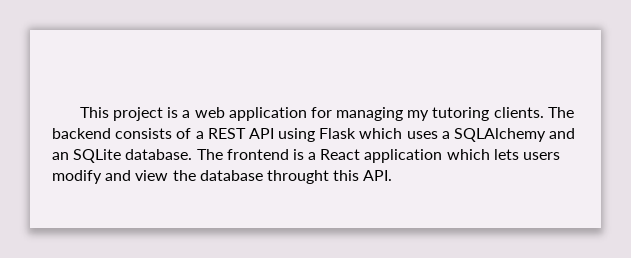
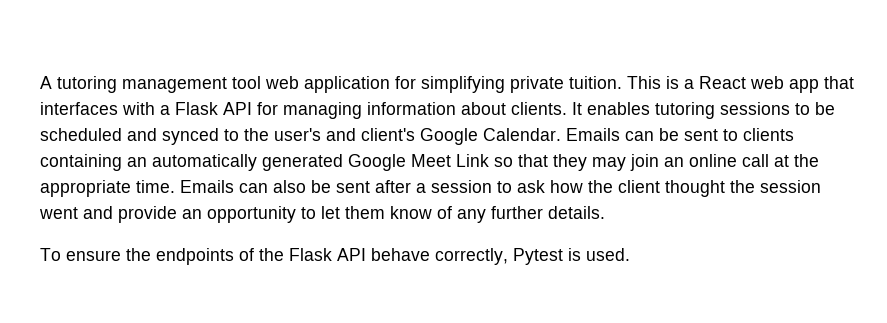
[79,107,574,121] [52,128,576,142] [52,149,561,163] [52,170,393,184] This project is a web application for managing my tutoring clients. The backend consists of a REST API using Flask which uses a SQLAlchemy and an SQLite database. The frontend is a React application which lets users modify and view the database throught this API. -> [40,76,854,93] [40,102,835,119] [40,128,794,145] [40,154,819,171] [40,180,821,197] [39,206,605,223] [40,248,630,265] A tutoring management tool web application for simplifying private tuition. This is a React web app that interfaces with a Flask API for managing information about clients. It enables tutoring sessions to be scheduled and synced to the user's and client's Google Calendar. Emails can be sent to clients containing an automatically generated Google Meet Link so that they may join an online call at the appropriate time. Emails can also be sent after a session to ask how the client thought the session went and provide an opportunity to let them know of any further details. // To ensure the endpoints of the Flask API behave correctly, Pytest is used.

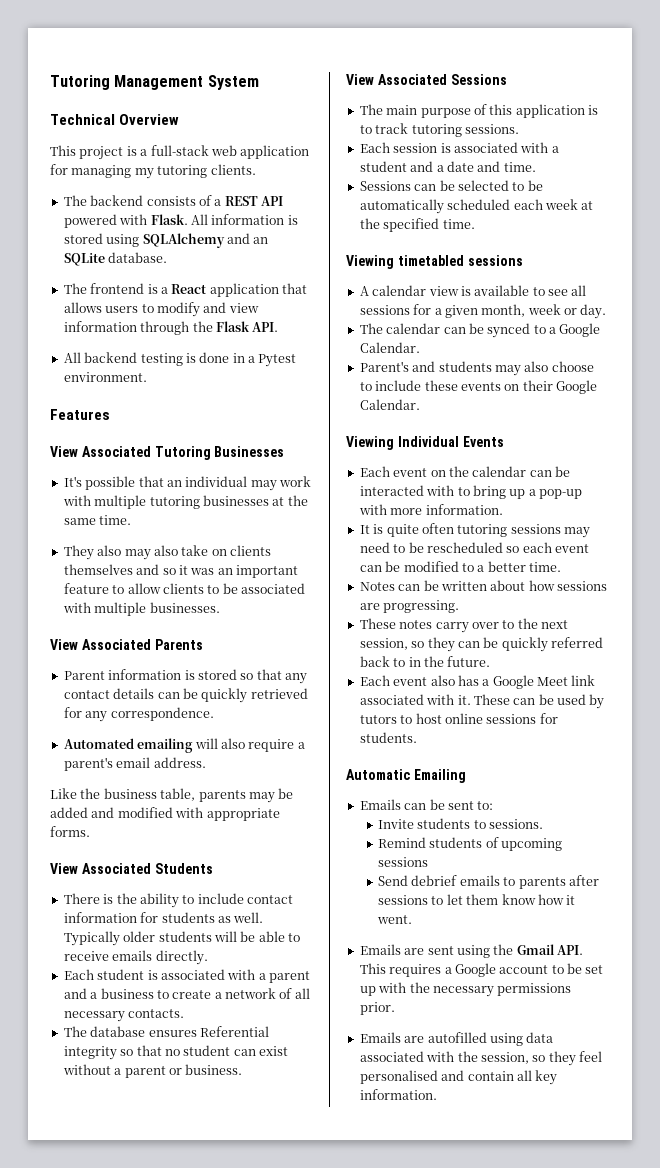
[40,76,854,93] [40,102,835,119] [40,128,794,145] [40,154,819,171] [40,180,821,197] [39,206,605,223] [40,248,630,265] A tutoring management tool web application for simplifying private tuition. This is a React web app that interfaces with a Flask API for managing information about clients. It enables tutoring sessions to be scheduled and synced to the user's and client's Google Calendar. Emails can be sent to clients containing an automatically generated Google Meet Link so that they may join an online call at the appropriate time. Emails can also be sent after a session to ask how the client thought the session went and provide an opportunity to let them know of any further details. // To ensure the endpoints of the Flask API behave correctly, Pytest is used. -> [50,75,259,90] [50,114,180,125] [50,145,310,160] [50,164,256,179] [63,195,283,206] [63,214,298,228] [63,233,269,248] [63,252,168,266] [63,283,307,297] [63,302,259,317] [63,321,279,335] [63,352,297,367] [63,372,147,382] [50,409,110,420] [50,446,285,460] [63,476,311,491] [62,495,308,509] [63,515,132,525] [63,545,271,560] [63,564,298,578] [63,583,305,594] [62,602,220,616] [50,639,203,650] [63,669,307,684] [63,688,308,703] [63,707,214,722] [63,738,305,753] [63,757,206,771] [50,788,294,803] [50,807,280,821] [50,826,90,837] [50,863,213,874] [63,893,293,908] [63,912,264,923] [63,931,300,946] [63,950,208,965] [63,969,310,983] [63,988,310,999] [63,1009,185,1022] [63,1026,269,1037] [63,1045,288,1060] [62,1064,243,1078] [346,74,507,85] [359,104,598,118] [359,123,519,137] [359,142,559,153] [359,161,536,172] [359,180,543,191] [359,199,594,214] [359,218,475,232] [346,255,523,269] [359,285,587,296] [359,304,607,319] [359,323,601,338] [359,342,420,353] [359,361,594,376] [359,380,597,394] [359,399,420,410] [346,436,504,450] [359,466,570,477] [359,485,582,499] [358,504,503,515] [359,523,590,538] [359,542,589,553] [359,561,561,572] [359,580,607,591] [359,600,460,613] [359,618,568,633] [359,637,603,652] [359,656,491,667] [359,675,596,689] [359,694,605,709] [359,713,558,724] [359,732,417,743] [346,769,466,783] [359,799,494,810] [378,818,544,829] [378,837,563,851] [378,857,429,867] [378,875,599,889] [378,894,576,905] [377,915,413,924] [359,944,583,958] [359,963,604,977] [359,982,572,997] [359,1002,395,1015] [359,1032,554,1046] [359,1051,602,1066] [359,1070,558,1085] [359,1089,437,1100] Tutoring Management System // Technical Overview // This project is a full-stack web application for managing my tutoring clients. // The backend consists of a REST API powered with Flask. All information is stored using SQLAlchemy and an SQLite database. // The frontend is a React application that allows users to modify and view information through the Flask API. // All backend testing is done in a Pytest environment. // Features // View Associated Tutoring Businesses // It's possible that an individual may work with multiple tutoring businesses at the same time. // They also may also take on clients themselves and so it was an important feature to allow clients to be associated with multiple businesses. // View Associated Parents // Parent information is stored so that any contact details can be quickly retrieved for any correspondence. // Automated emailing will also require a parent's email address. // Like the business table, parents may be added and modified with appropriate forms. // View Associated Students // There is the ability to include contact information for students as well. Typically older students will be able to receive emails directly. // Each student is associated with a parent and a business to create a network of all necessary contacts. // The database ensures Referential integrity so that no student can exist without a parent or business. // View Associated Sessions // The main purpose of this application is to track tutoring sessions. // Each session is associated with a student and a date and time. // Sessions can be selected to be automatically scheduled each week at the specified time. // Viewing timetabled sessions // A calendar view is available to see all sessions for a given month, week or day. // The calendar can be synced to a Google Calendar. // Parent's and students may also choose to include these events on their Google Calendar. // Viewing Individual Events // Each event on the calendar can be interacted with to bring up a pop-up with more information. // It is quite often tutoring sessions may need to be rescheduled so each event can be modified to a better time. // Notes can be written about how sessions are progressing. // These notes carry over to the next session, so they can be quickly referred back to in the future. // Each event also has a Google Meet link associated with it. These can be used by tutors to host online sessions for students. // Automatic Emailing // Emails can be sent to: // Invite students to sessions. // Remind students of upcoming sessions // Send debrief emails to parents after sessions to let them know how it went. // Emails are sent using the Gmail API. This requires a Google account to be set up with the necessary permissions prior. // Emails are autofilled using data associated with the session, so they feel personalised and contain all key information.

